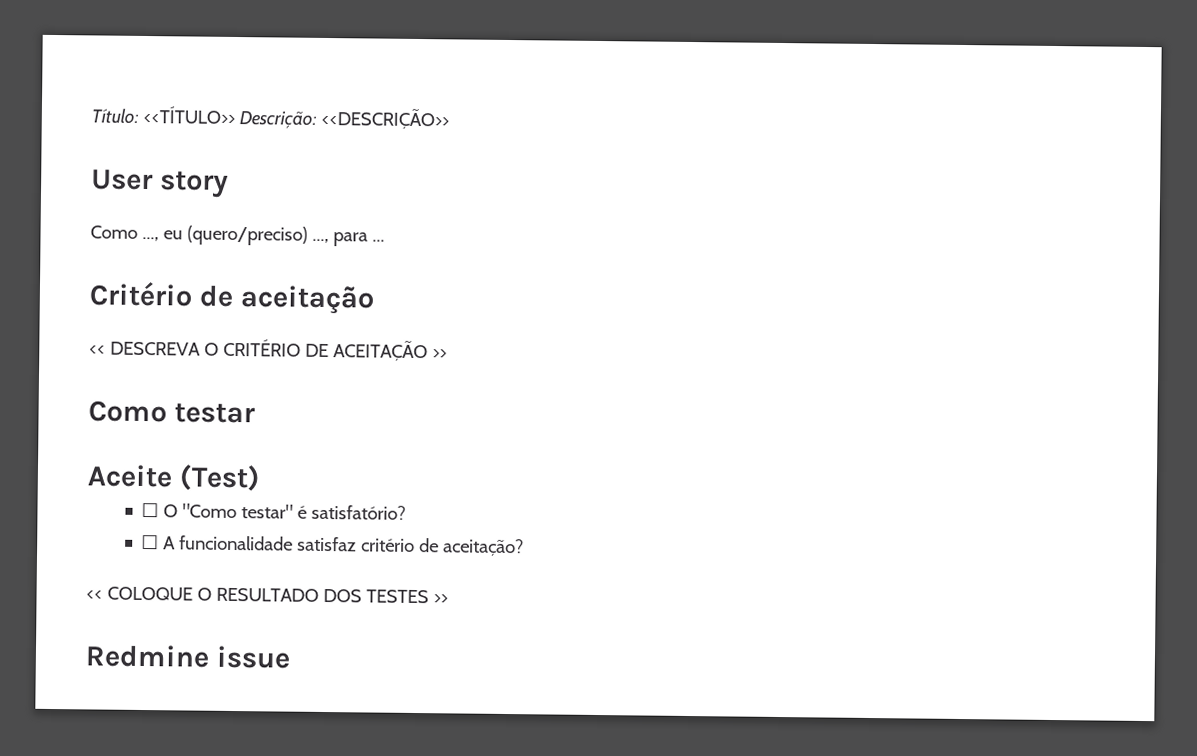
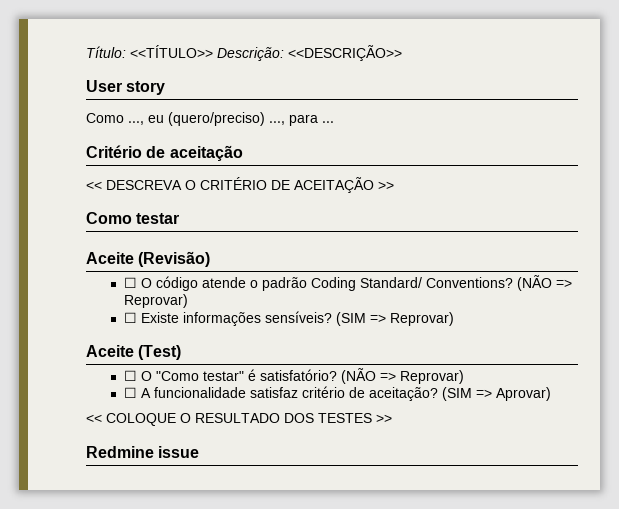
(256, 413) none -> [86,251,211,267] [123,275,572,291] [123,294,188,308] [123,311,454,326] // Aceite (Revisão) // ☐ O código atende o padrão Coding Standard/ Conventions? (NÃO => Reprovar) // ☐ Existe informações sensíveis? (SIM => Reprovar)
(407, 512) none -> [340,368,464,384] (NÃO => Reprovar)
(525, 547) none -> [441,387,551,401] (SIM => Aprovar)

